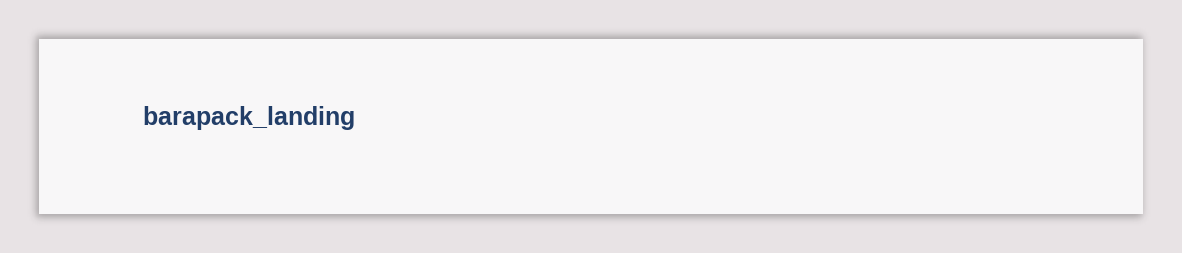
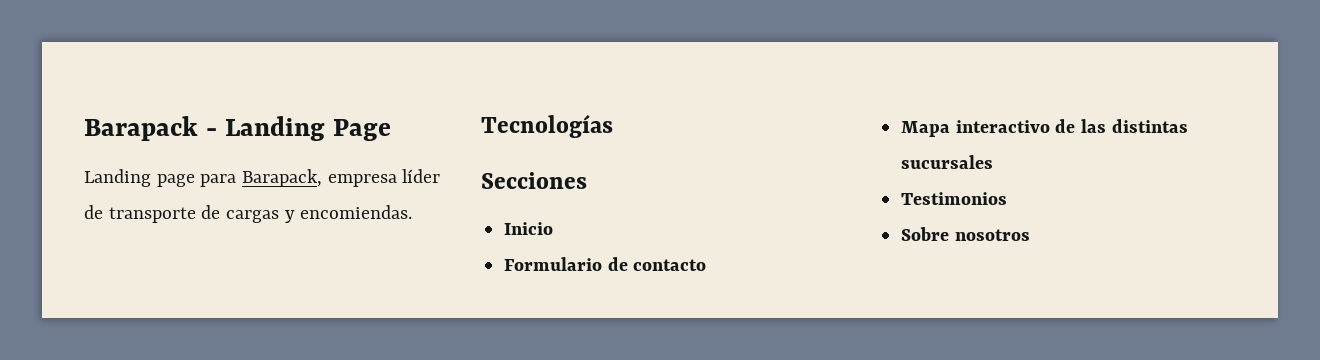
[143,106,355,130] barapack_landing -> [84,116,391,141] [84,169,441,187] [84,205,413,223] [481,114,613,138] [481,172,587,189] [504,222,554,235] [504,257,707,271] [901,119,1188,137] [901,155,994,169] [901,192,1008,205] [901,227,1030,241] Barapack - Landing Page // Landing page para Barapack, empresa líder de transporte de cargas y encomiendas. // Tecnologías // Secciones // Inicio // Formulario de contacto // Mapa interactivo de las distintas sucursales // Testimonios // Sobre nosotros

